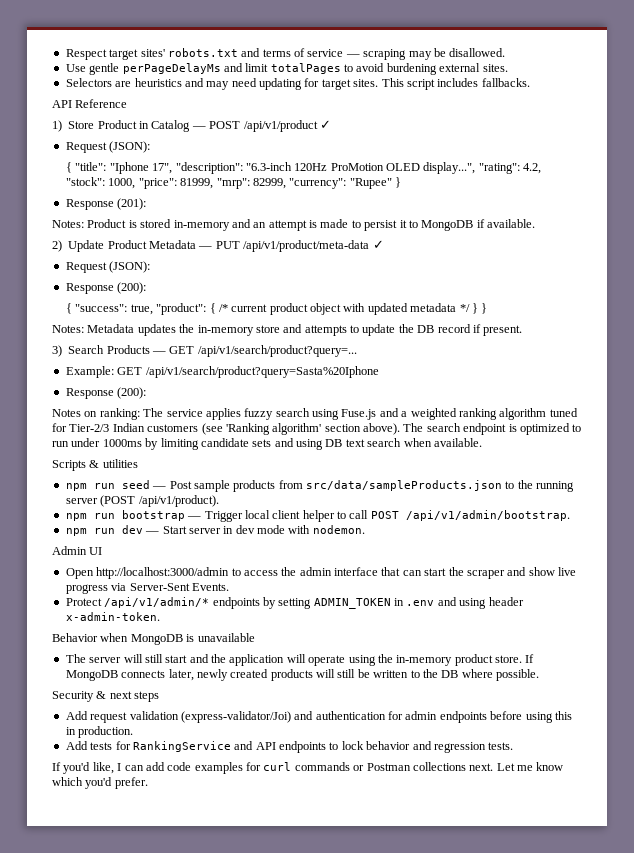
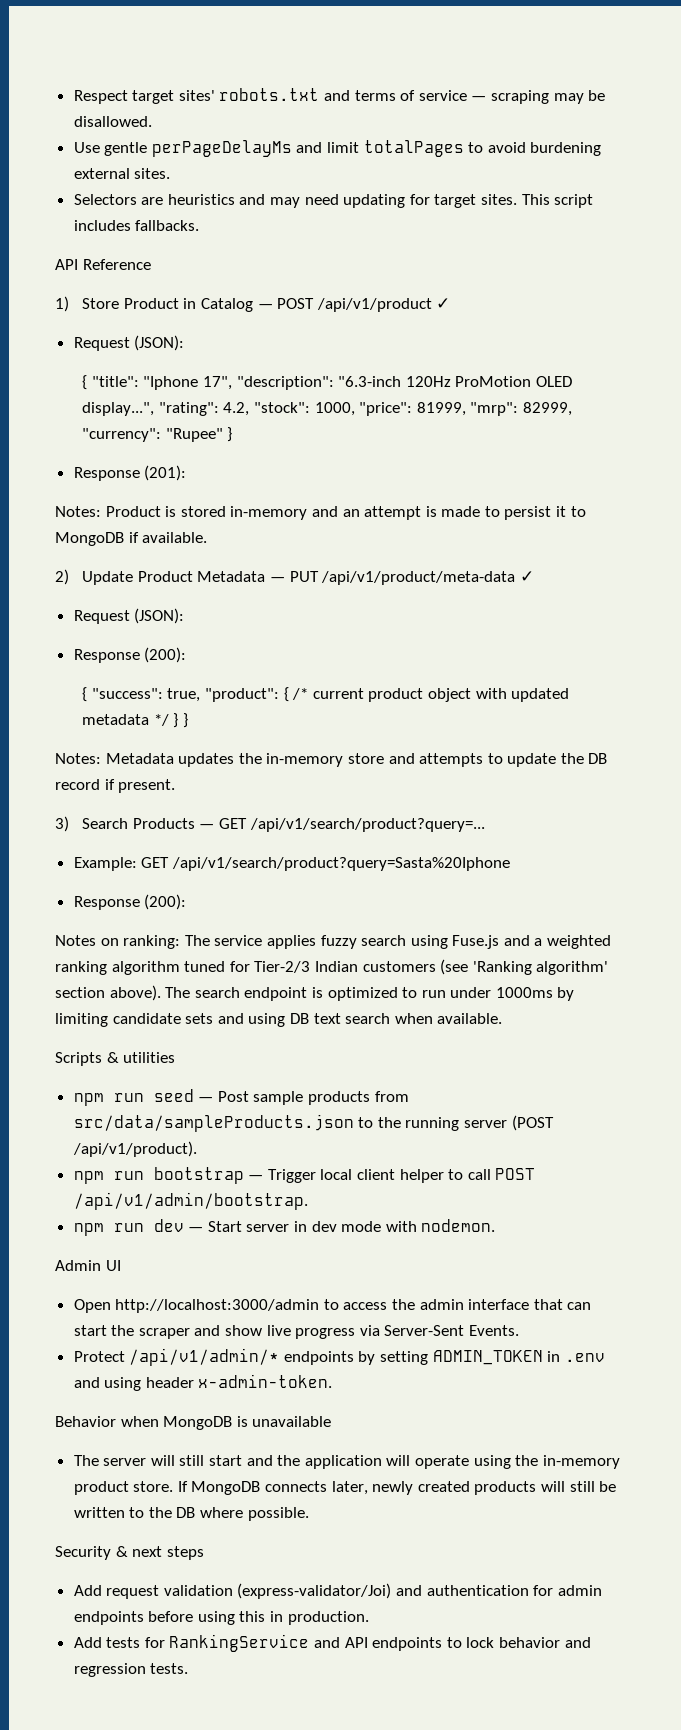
[52,762,564,774] [52,777,148,789] // If you'd like, I can add code examples for curl commands or Postman collections next. Let me know which you'd prefer. -> (189, 1668) none

